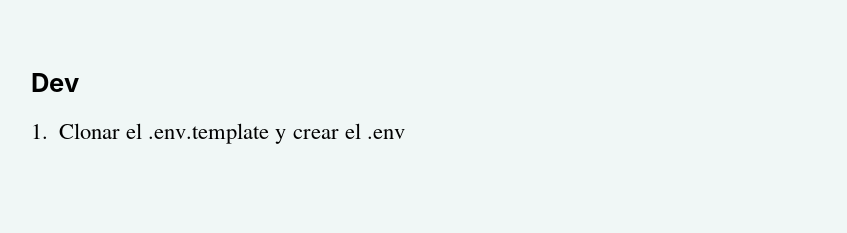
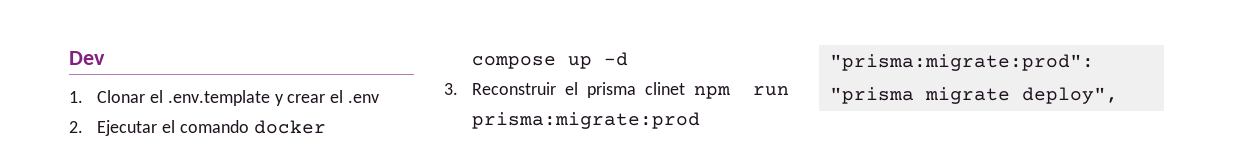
(405, 134) none -> [69,120,326,136] [472,52,629,69] [444,82,789,99] [472,112,701,129] [829,54,1094,71] [829,87,1118,104] // 2. Ejecutar el comando docker compose up -d // 3. Reconstruir el prisma clinet npm run prisma:migrate:prod // "prisma:migrate:prod": "prisma migrate deploy",

